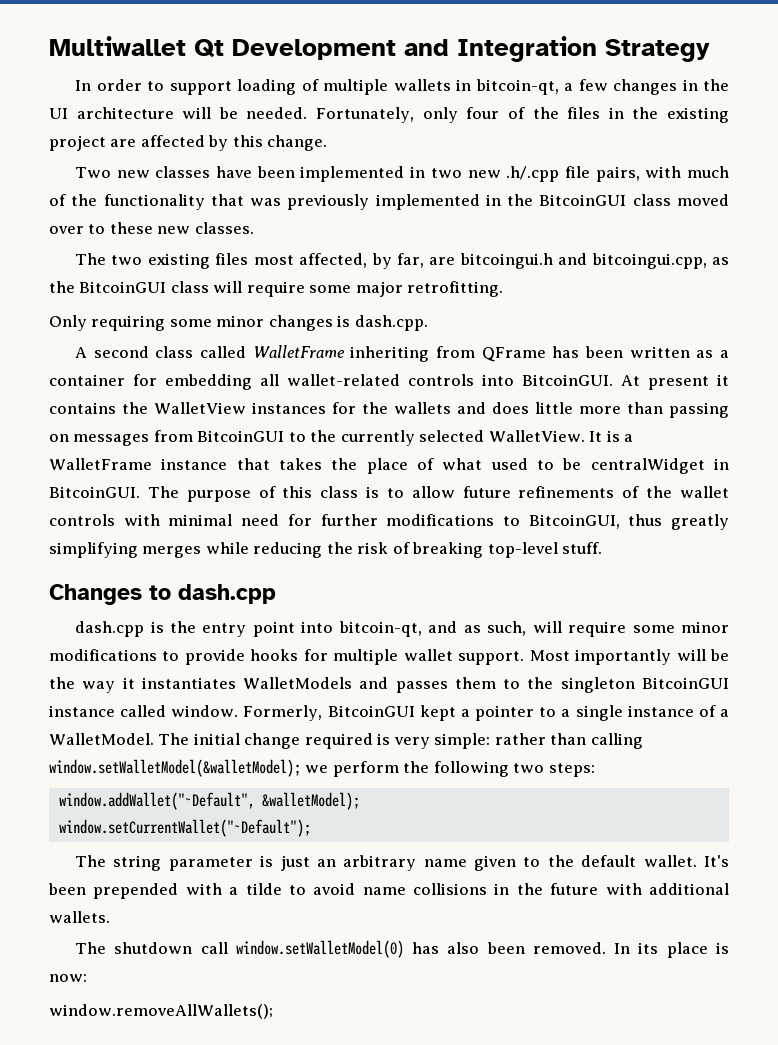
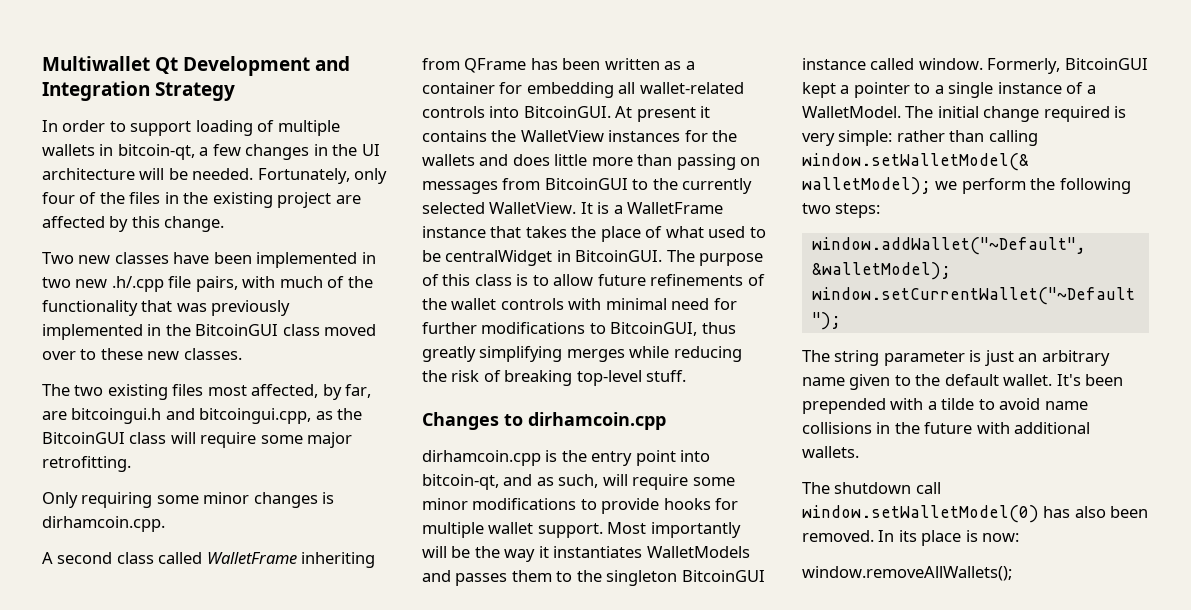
[354,315,428,331] dash.cpp. -> [42,516,165,532] dirhamcoin.cpp.
[178,584,276,604] [75,621,145,637] dash.cpp // dash.cpp -> [528,412,666,430] [422,450,541,466] dirhamcoin.cpp // dirhamcoin.cpp

